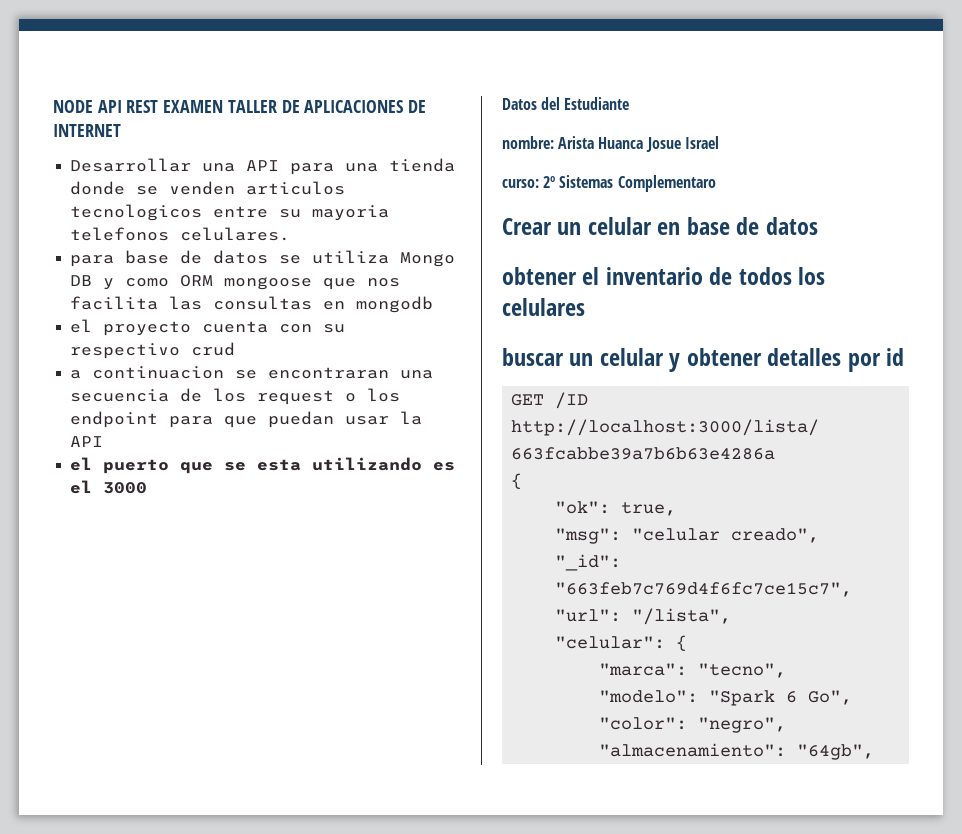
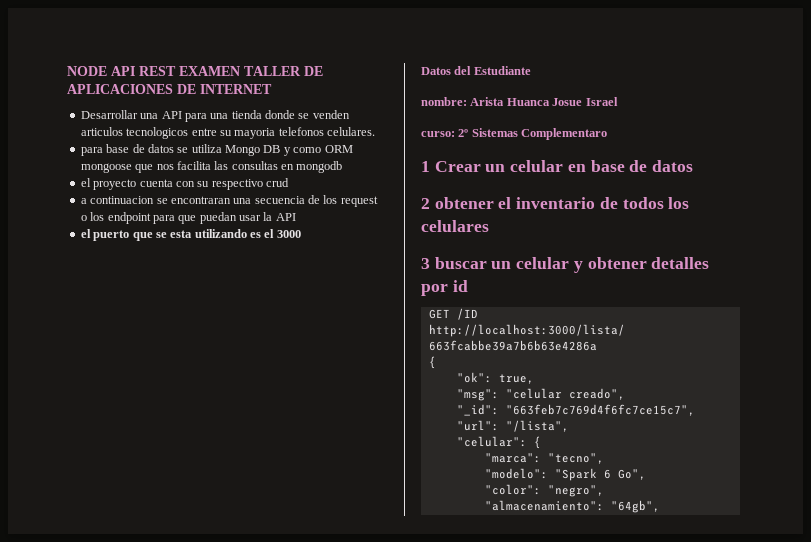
(716, 183) none -> [421,161,430,172] 1
(818, 226) none -> [421,198,430,209] 2
(585, 307) none -> [421,258,430,269] 3

